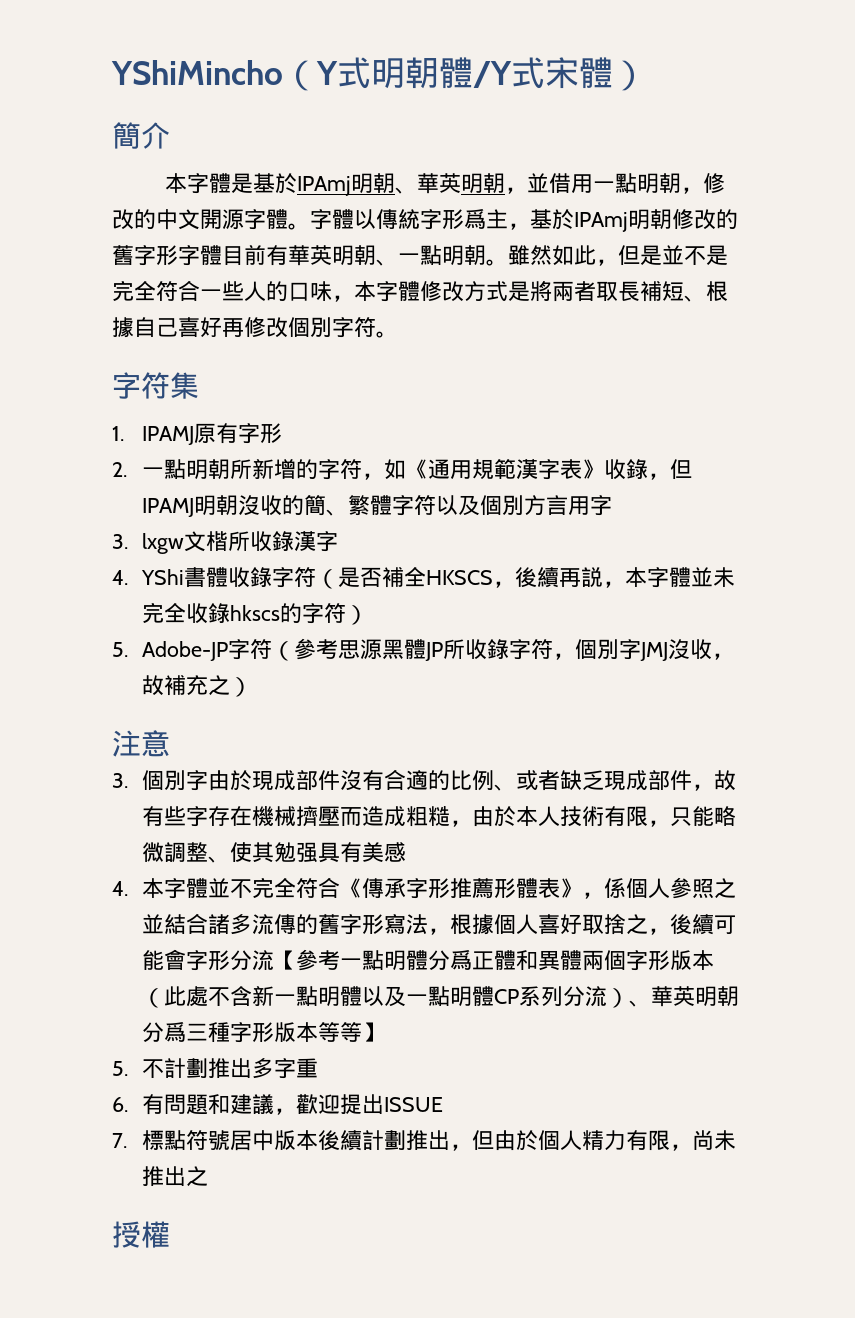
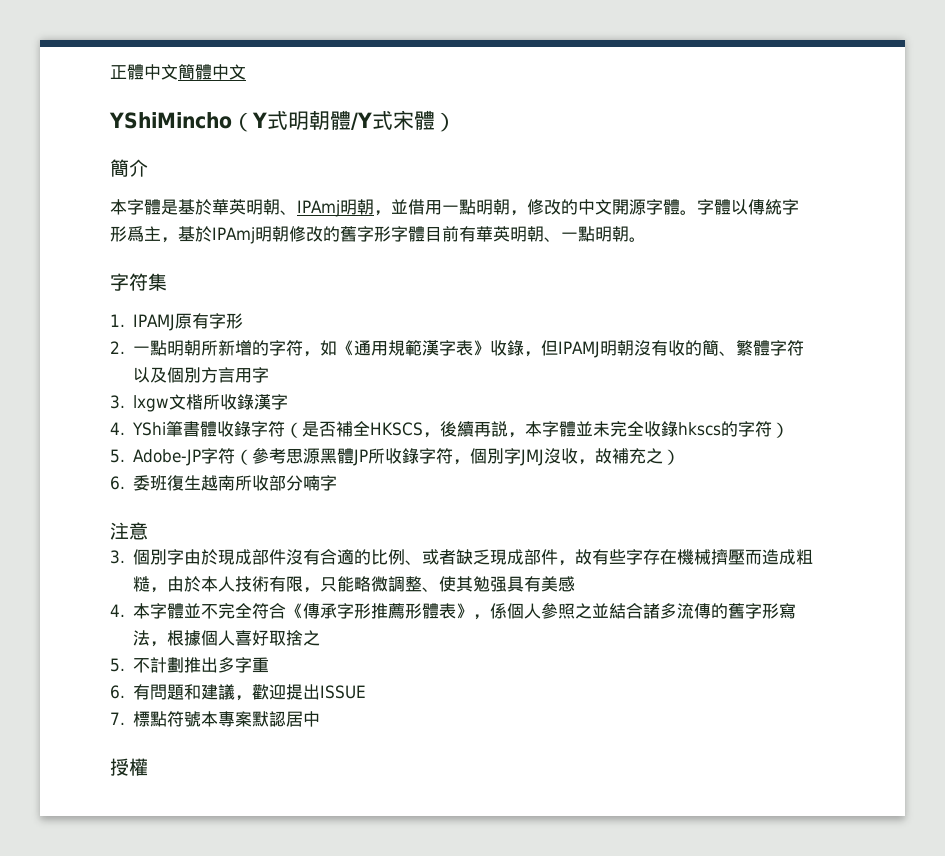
(111, 72) none -> [110,64,246,80] 正體中文簡體中文 //
[296,173,461,196] IPAmj明朝、華英 -> [212,199,340,217] 華英明朝、IPAmj
[508,245,728,266] [112,280,728,302] [112,317,398,338] 雖然如此，但是並不是完全符合一些人的口味，本字體修改方式是將兩者取長補短、根據自己喜好再修改個別字符。 -> (646, 239) none
(260, 505) none -> [651,340,669,356] 有
(184, 577) none -> [166,421,184,437] 筆
(252, 687) none -> [110,475,338,491] // 6.委班復生越南所收部分喃字
[647,914,736,935] [141,949,714,971] [141,986,739,1008] [141,1022,384,1043] ，後續可能會字形分流【參考一點明體分爲正體和異體兩個字形版本（此處不含新一點明體以及一點明體CP系列分流）、華英明朝分爲三種字形版本等等】 -> (321, 638) none
(230, 1140) none -> [201,711,287,727] 本專案默認
[273,1130,736,1151] [141,1166,208,1187] 版本後續計劃推出，但由於個人精力有限，尚未推出之 -> (321, 719) none

